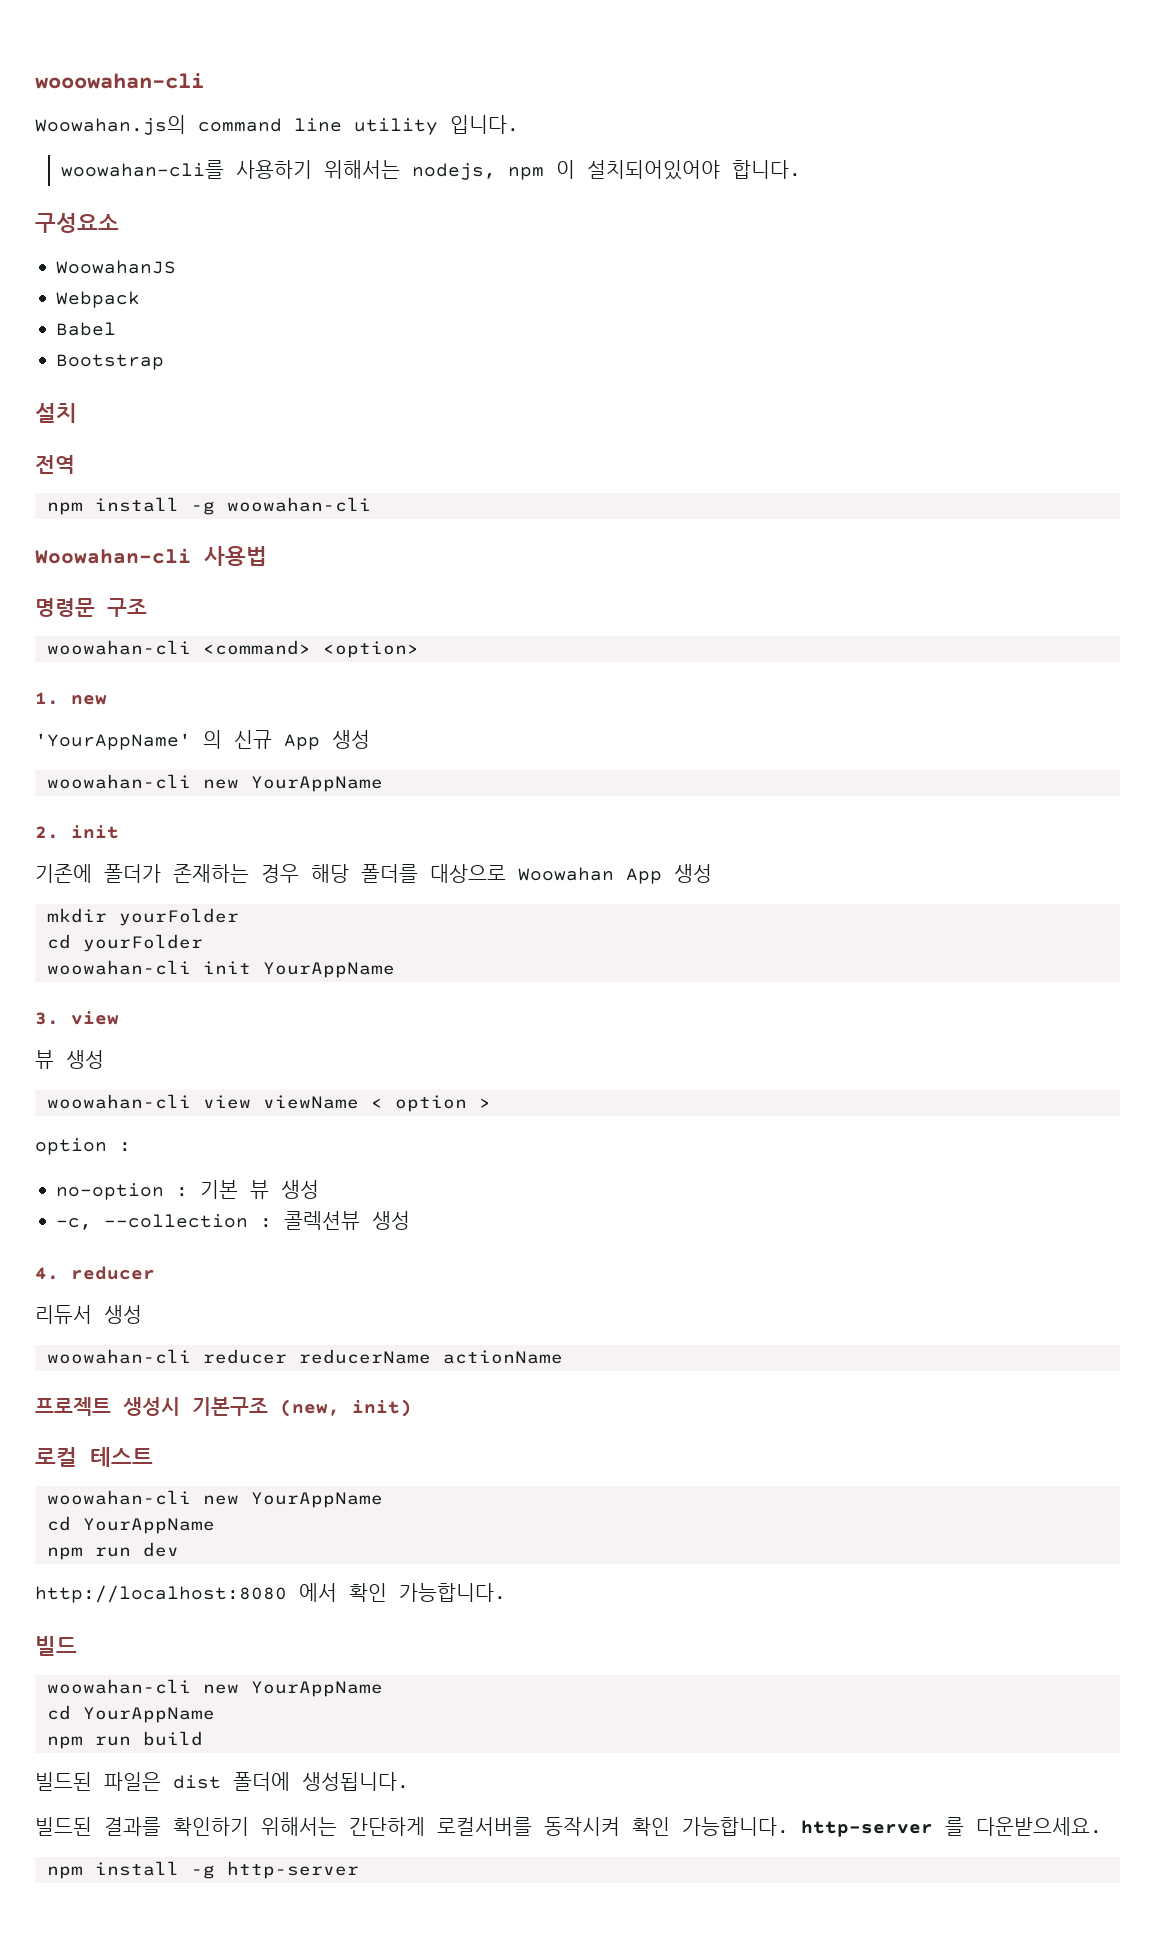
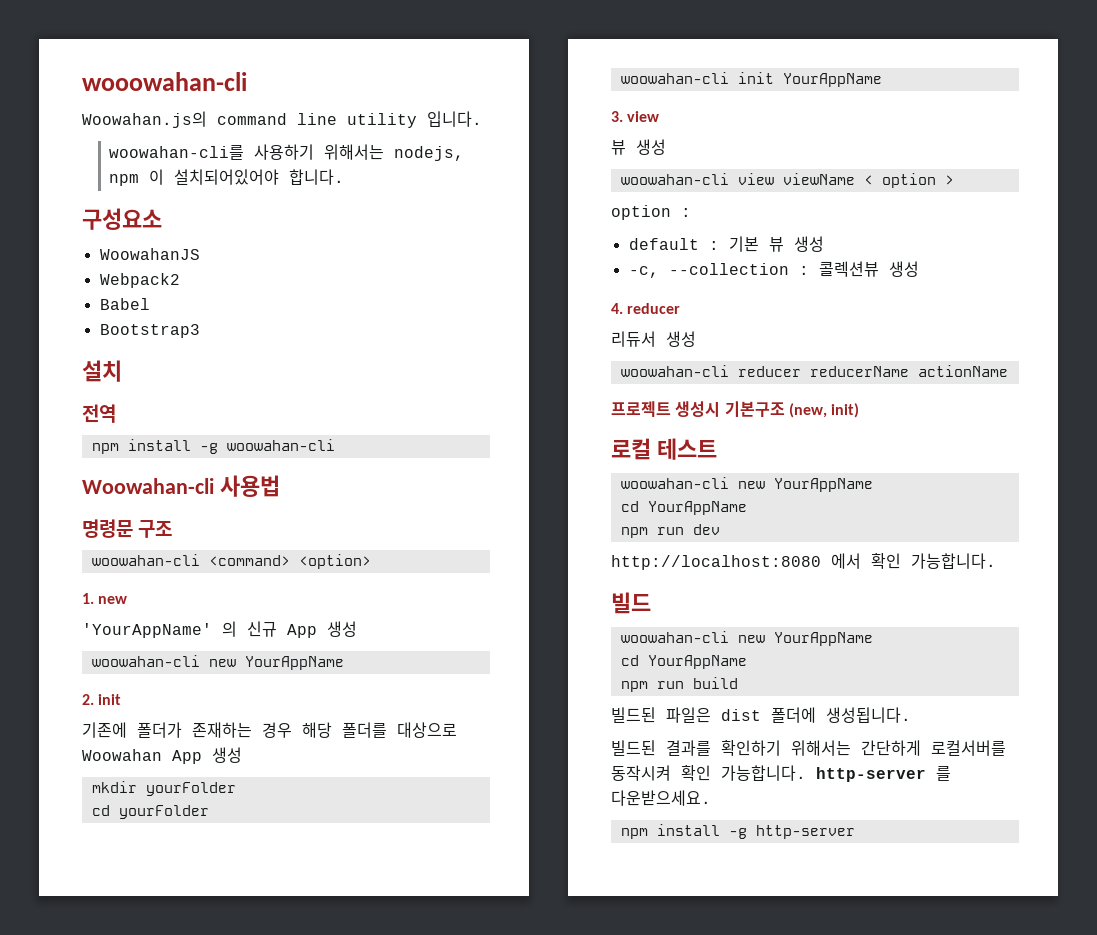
[56,291,141,308] Webpack -> [99,273,180,288] Webpack2
[56,354,165,370] Bootstrap -> [99,324,200,338] Bootstrap3
[56,1183,165,1200] no-option -> [628,238,699,250] default

